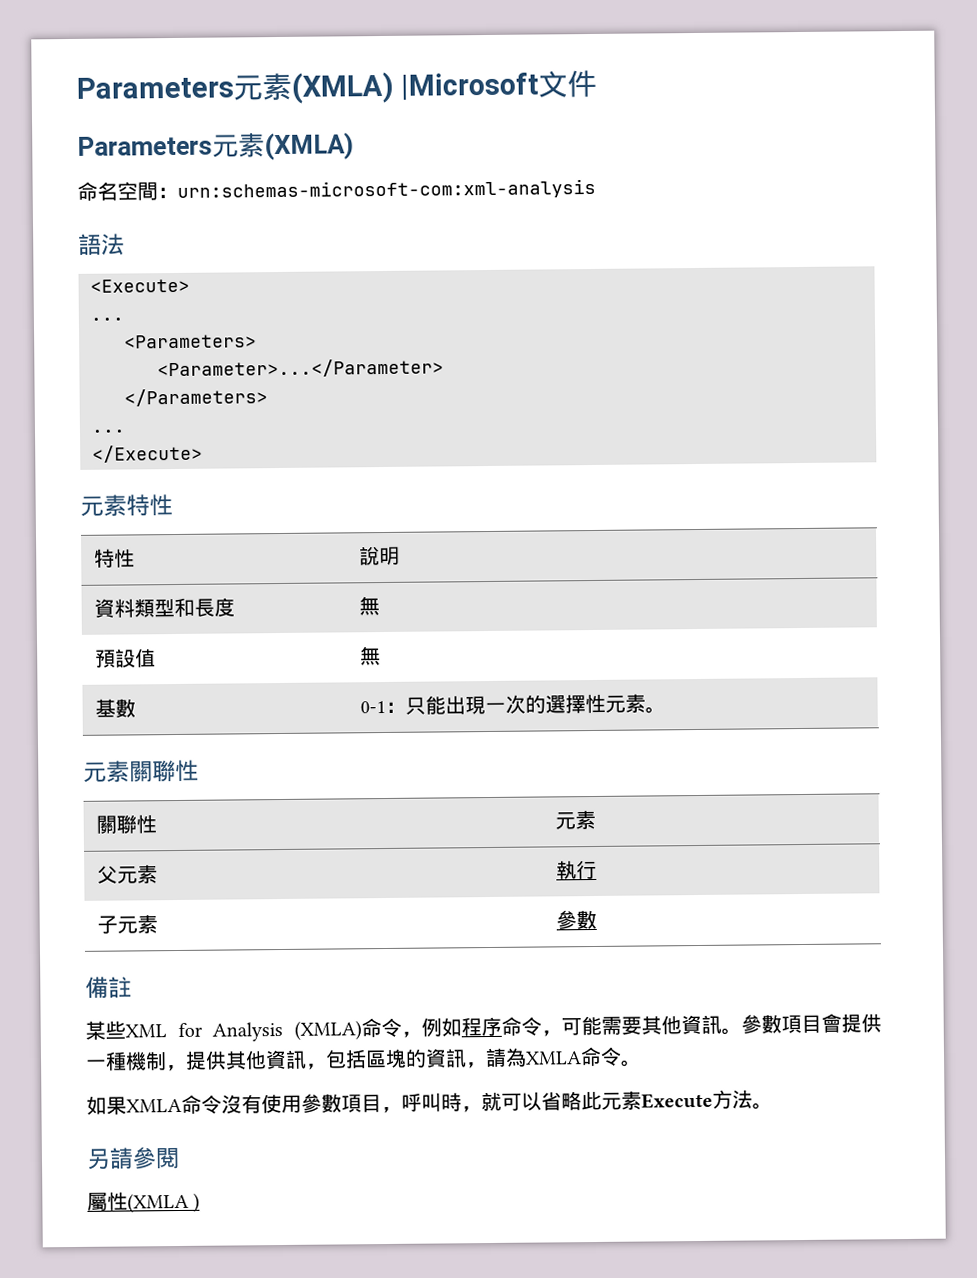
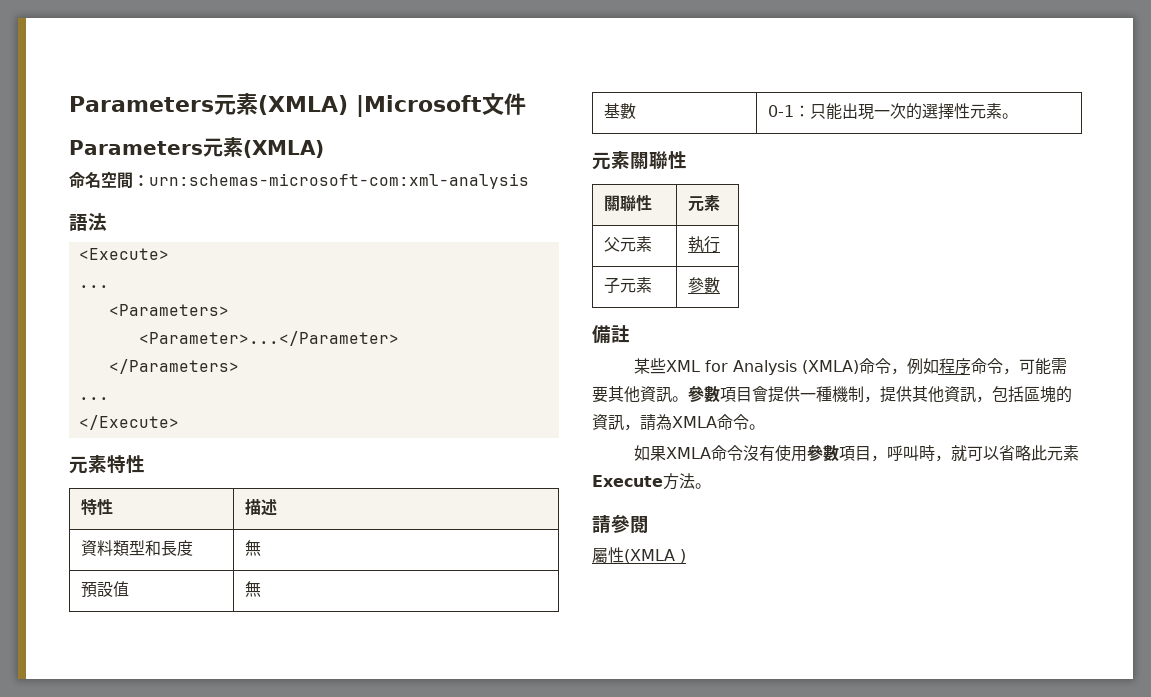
[358,546,400,566] 說明 -> [244,499,277,516] 描述
[86,1148,111,1170] 另 -> (711, 486) none

